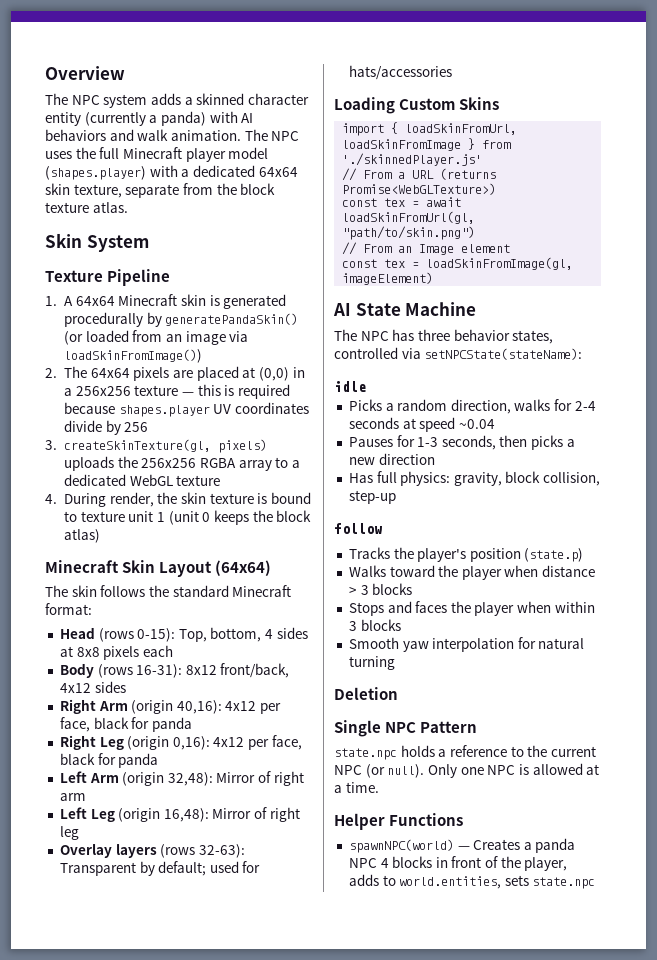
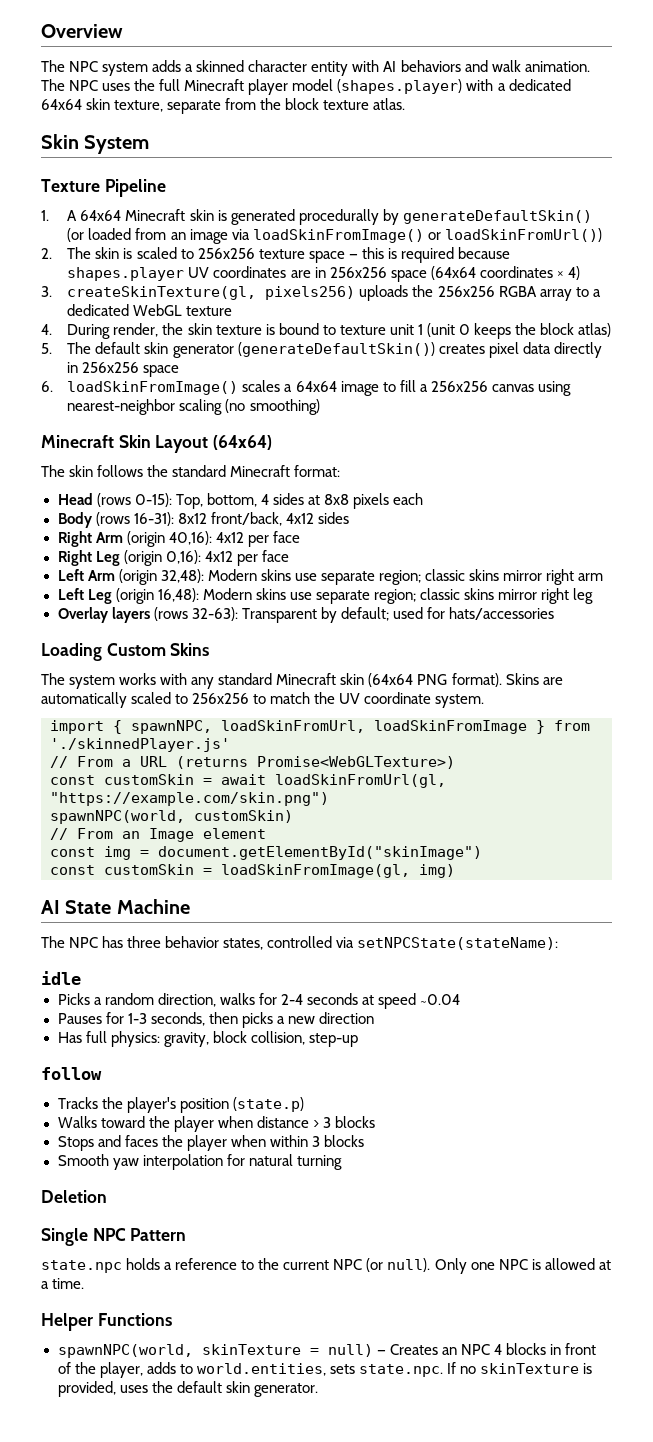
[84,111,206,126] (currently a panda) -> (349, 68) none
[165,313,299,326] generatePandaSkin() -> [402,210,592,224] generateDefaultSkin()
[64,349,203,363] loadSkinFromImage()) -> [252,228,602,243] loadSkinFromImage() or loadSkinFromUrl())
[90,366,305,381] [64,388,73,396] 64x64 pixels are placed at (0,0) in a -> [95,247,194,259] skin is scaled to
(179, 390) none -> [308,251,345,263] space
[64,420,149,435] divide by 256 -> [290,266,580,282] are in 256x256 space (64x64 coordinates × 4)
[218,439,268,453] pixels) -> [265,286,356,300] pixels256)
(101, 536) none -> [41,342,602,358] [67,362,180,377] [41,380,571,396] [67,399,320,415] // 5. The default skin generator (generateDefaultSkin()) creates pixel data directly in 256x256 space // 6. loadSkinFromImage() scales a 64x64 image to fill a 256x256 canvas using nearest-neighbor scaling (no smoothing)
[59,717,192,732] face, black for panda -> [272,531,300,543] face
[271,735,302,750] [59,753,159,768] face, black for panda -> [261,550,289,562] face
[216,771,272,783] Mirror of -> [207,569,543,585] Modern skins use separate region; classic skins mirror
[212,807,268,819] Mirror of -> [202,588,538,604] Modern skins use separate region; classic skins mirror
(500, 103) none -> [41,673,563,689] [41,692,485,708] // The system works with any standard Minecraft skin (64x64 PNG format). Skins are automatically scaled to 256x256 to match the UV coordinate system.
(399, 128) none -> [131,720,212,734] spawnNPC,
[384,198,406,207] tex -> [104,774,194,785] customSkin
[342,226,476,240] "path/to/skin.png") -> [50,792,329,806] [50,810,293,824] "https://example.com/skin.png") // spawnNPC(world, customSkin)
[384,259,406,268] tex -> [104,846,482,860] [50,864,194,875] img = document.getElementById("skinImage") // const customSkin
[342,272,434,285] imageElement) -> [419,864,455,878] img)
[348,838,576,853] spawnNPC(world) — Creates a panda -> [57,1344,457,1358] spawnNPC(world, skinTexture = null) — Creates an
[532,877,596,889] state.npc -> [358,1362,593,1377] [57,1381,318,1397] state.npc. If no skinTexture is provided, uses the default skin generator.

